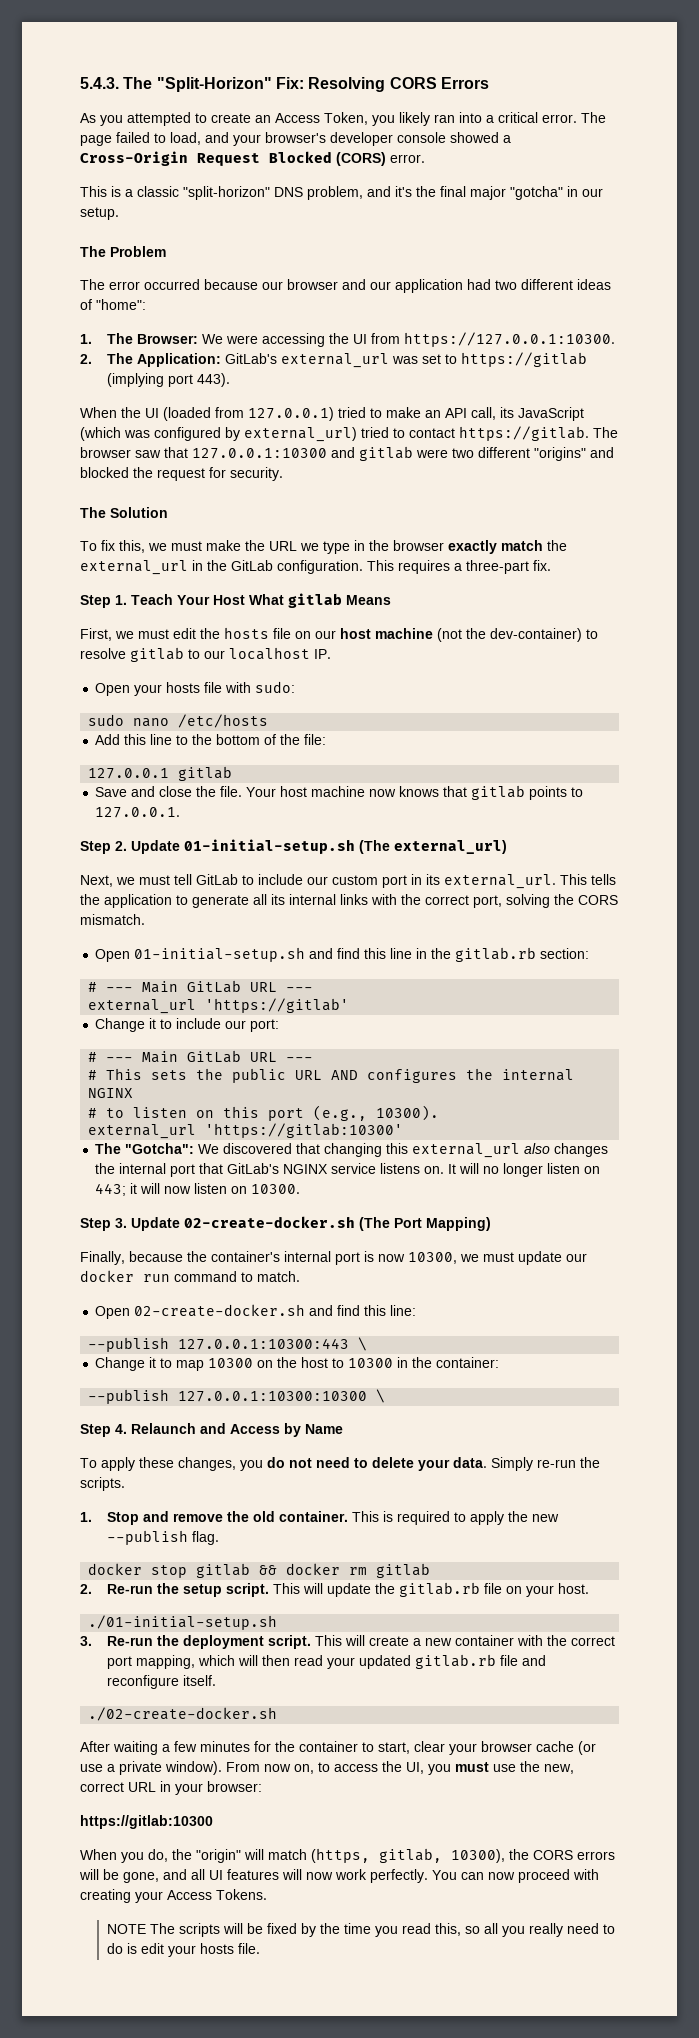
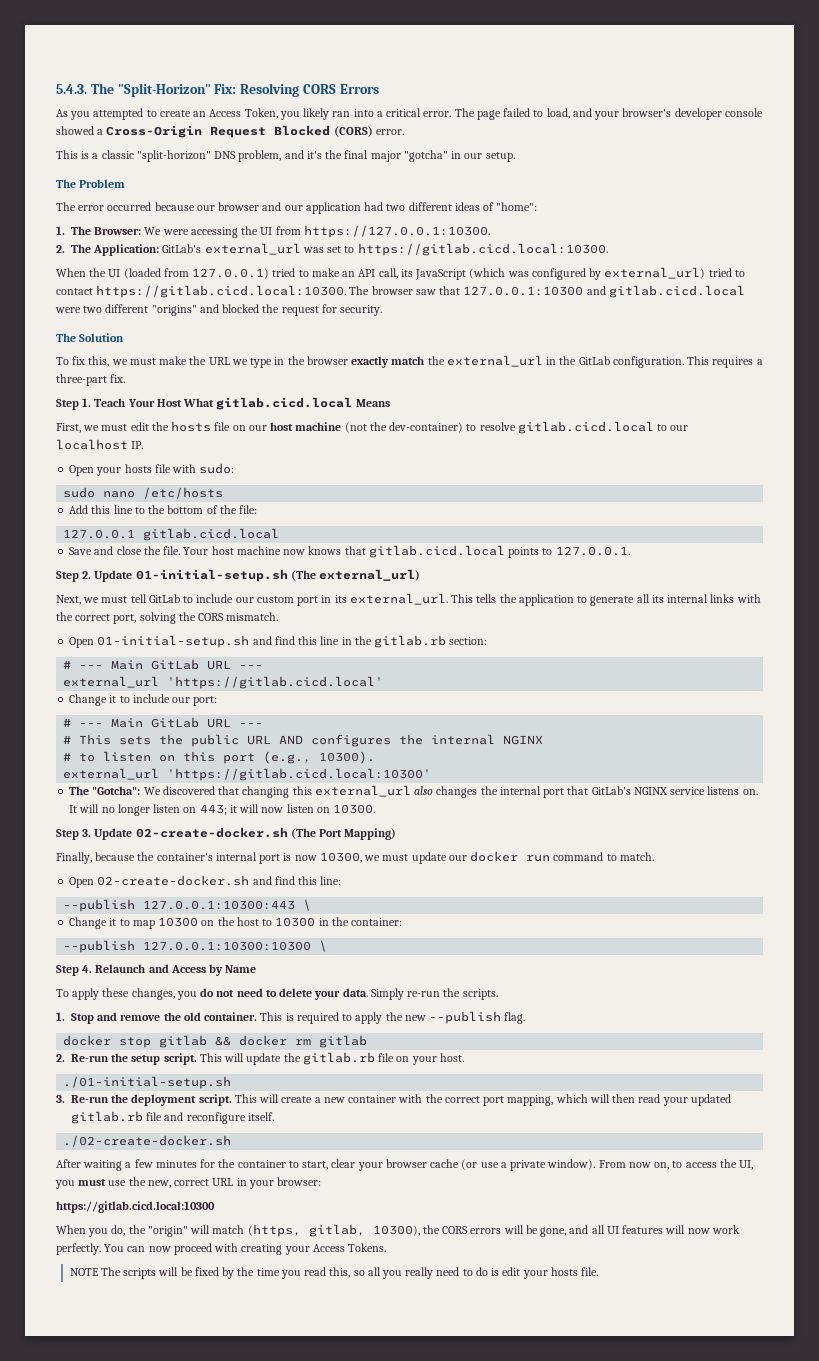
[461,352,588,367] [107,373,231,387] https://gitlab (implying port 443). -> [357,243,608,256] https://gitlab.cicd.local:10300.
[459,426,589,441] https://gitlab. -> [96,285,347,298] https://gitlab.cicd.local:10300.
[359,446,413,461] gitlab -> [608,285,745,298] gitlab.cicd.local
[288,593,342,608] gitlab -> [216,397,353,410] gitlab.cicd.local
[130,647,184,662] gitlab -> [517,421,654,434] gitlab.cicd.local
[178,766,233,781] gitlab -> [143,528,280,541] gitlab.cicd.local
[471,785,526,800] gitlab -> [368,545,505,558] gitlab.cicd.local
[205,998,350,1013] 'https://gitlab' -> [167,676,384,689] 'https://gitlab.cicd.local'
[205,1123,404,1138] 'https://gitlab:10300' -> [167,768,432,781] 'https://gitlab.cicd.local:10300'
[80,1815,213,1829] https://gitlab:10300 -> [56,1201,215,1213] https://gitlab.cicd.local:10300

